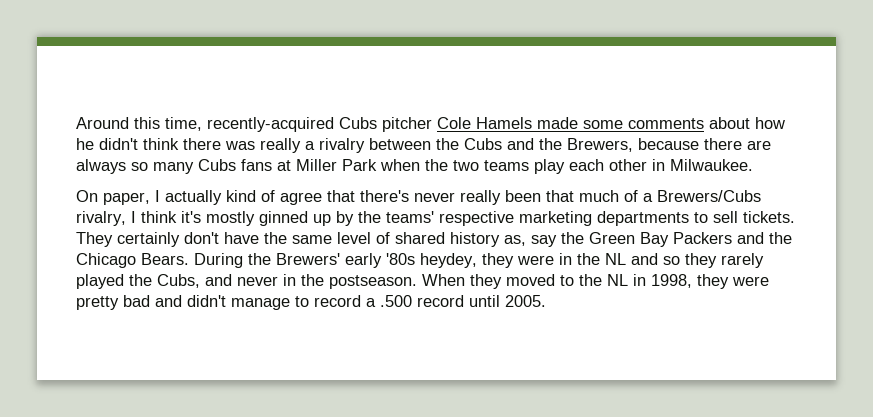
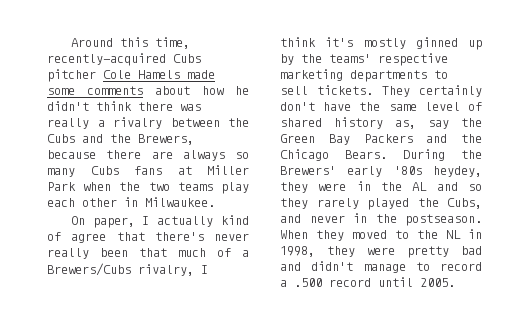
[605,253,626,265] NL -> [412,182,428,191] AL

